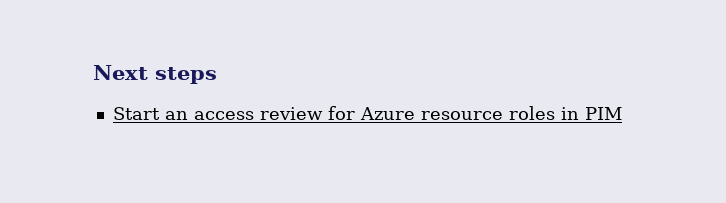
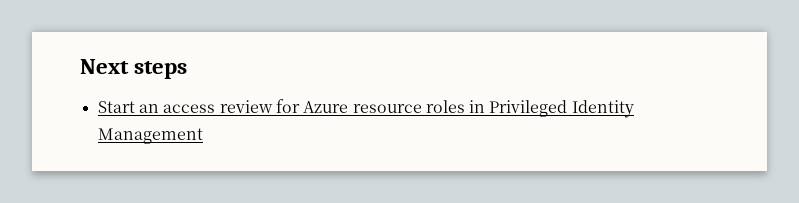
[584,107,622,120] PIM -> [489,100,634,118] [97,128,203,144] Privileged Identity Management

